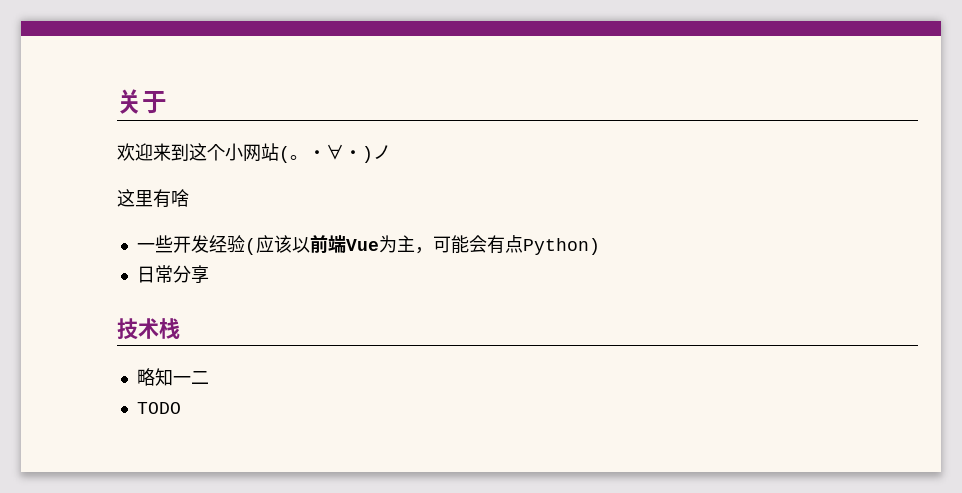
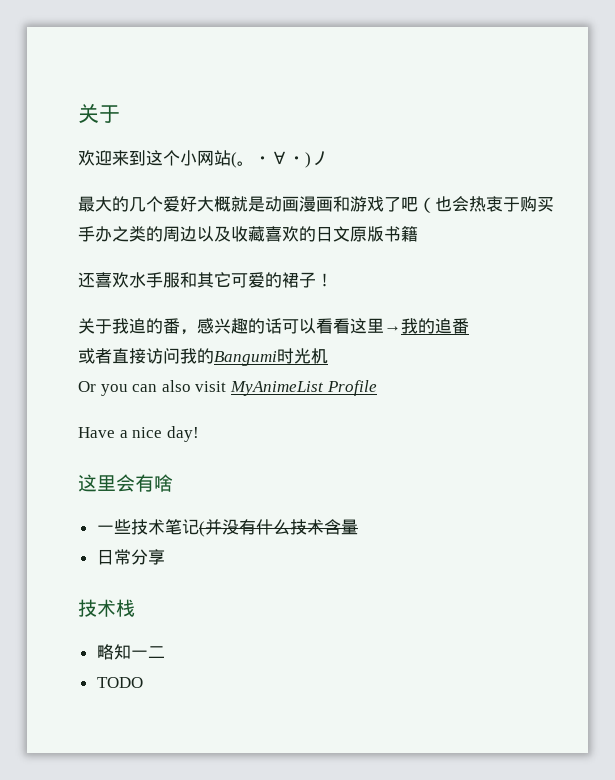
[117,189,189,208] [136,235,600,255] 这里有啥 // 一些开发经验(应该以前端Vue为主，可能会有点Python) -> [78,196,554,213] [78,226,418,242] [78,272,333,288] [78,318,469,335] [78,348,328,366] [78,380,377,396] [78,426,199,442] [78,474,173,492] [96,519,358,537] 最大的几个爱好大概就是动画漫画和游戏了吧（也会热衷于购买手办之类的周边以及收藏喜欢的日文原版书籍 // 还喜欢水手服和其它可爱的裙子！ // 关于我追的番，感兴趣的话可以看看这里→我的追番 // 或者直接访问我的Bangumi时光机 // Or you can also visit MyAnimeList Profile // Have a nice day! // 这里会有啥 // 一些技术笔记(并没有什么技术含量

